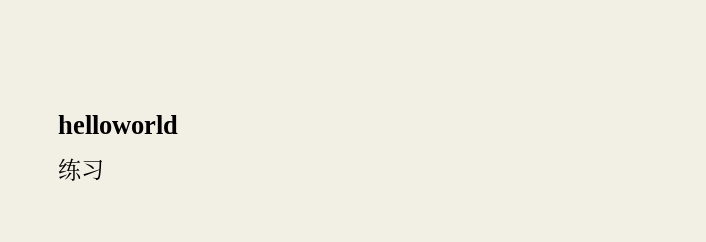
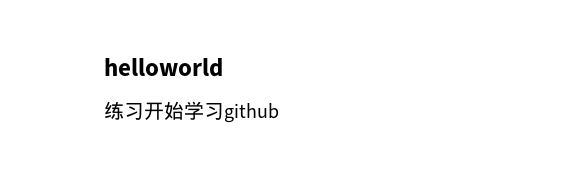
(104, 170) none -> [144,101,279,123] 开始学习github

